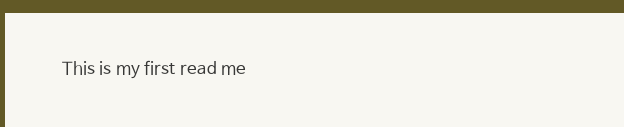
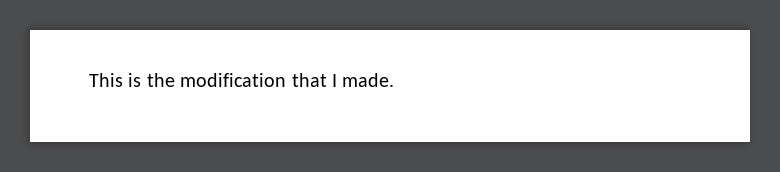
[115,60,247,79] my first read me -> [146,73,395,87] the modification that I made.

